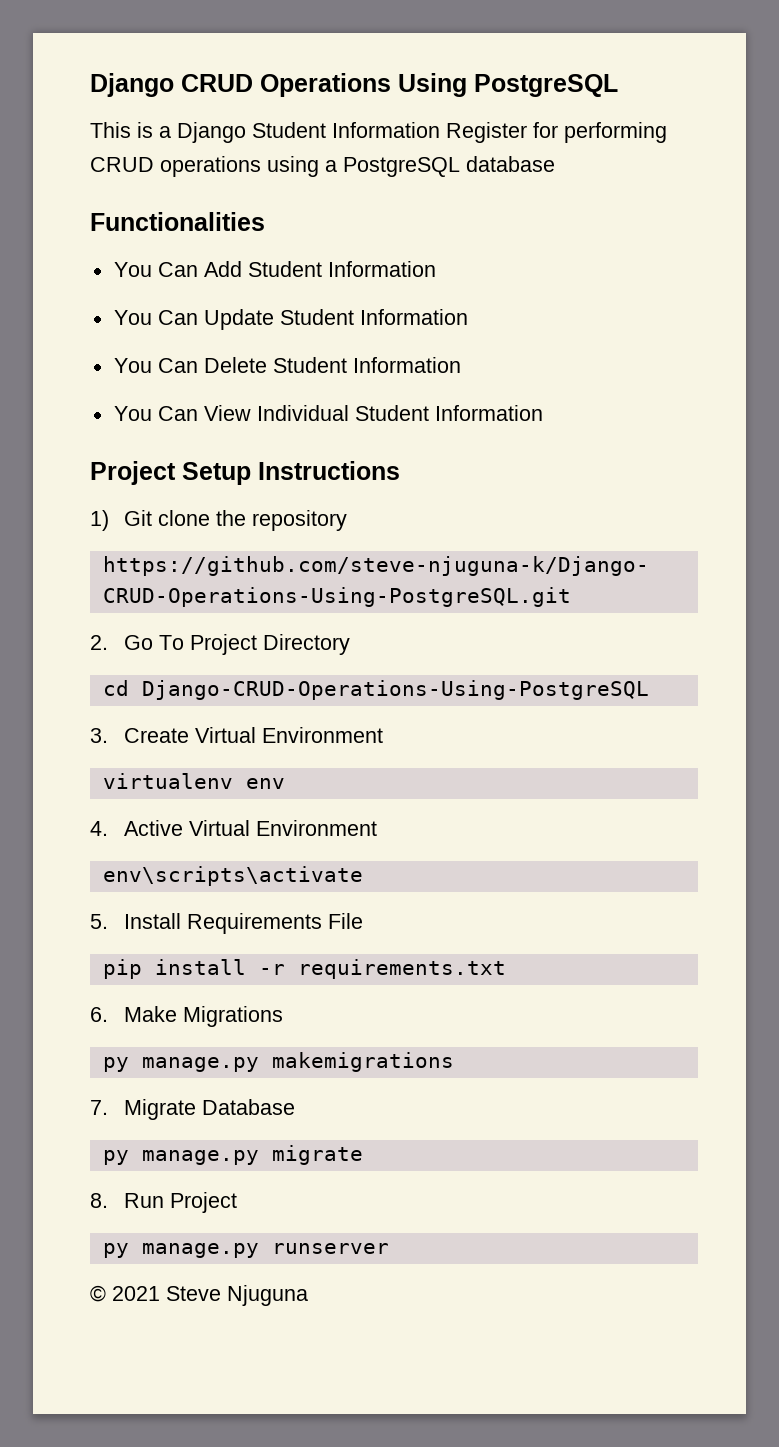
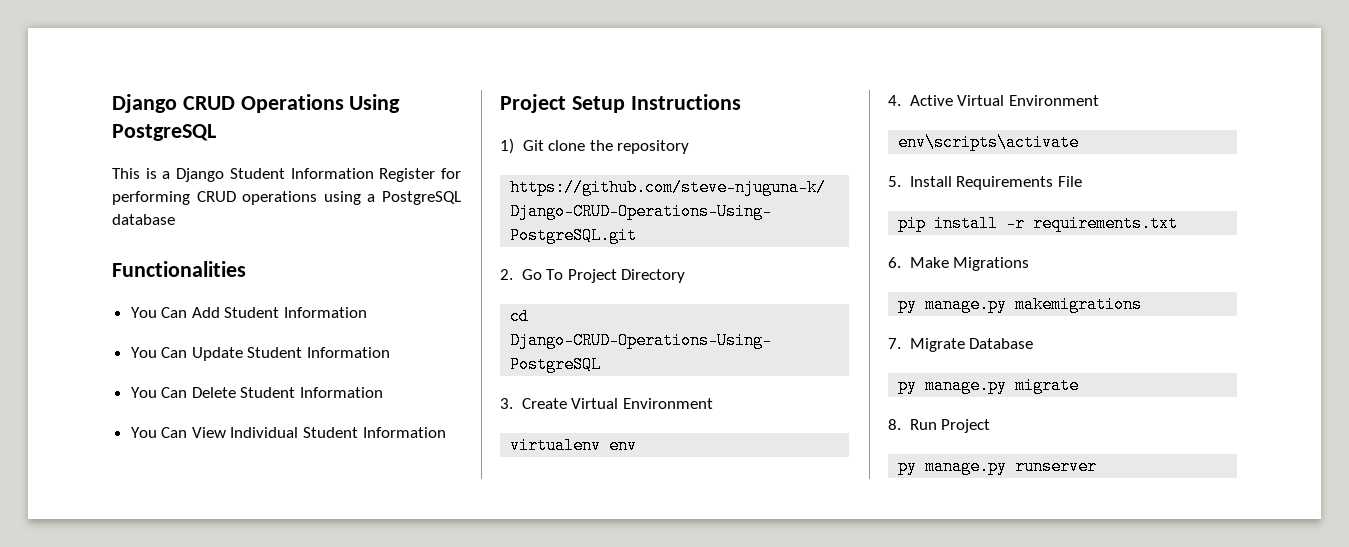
[90,1285,308,1306] // © 2021 Steve Njuguna -> (1098, 466) none

